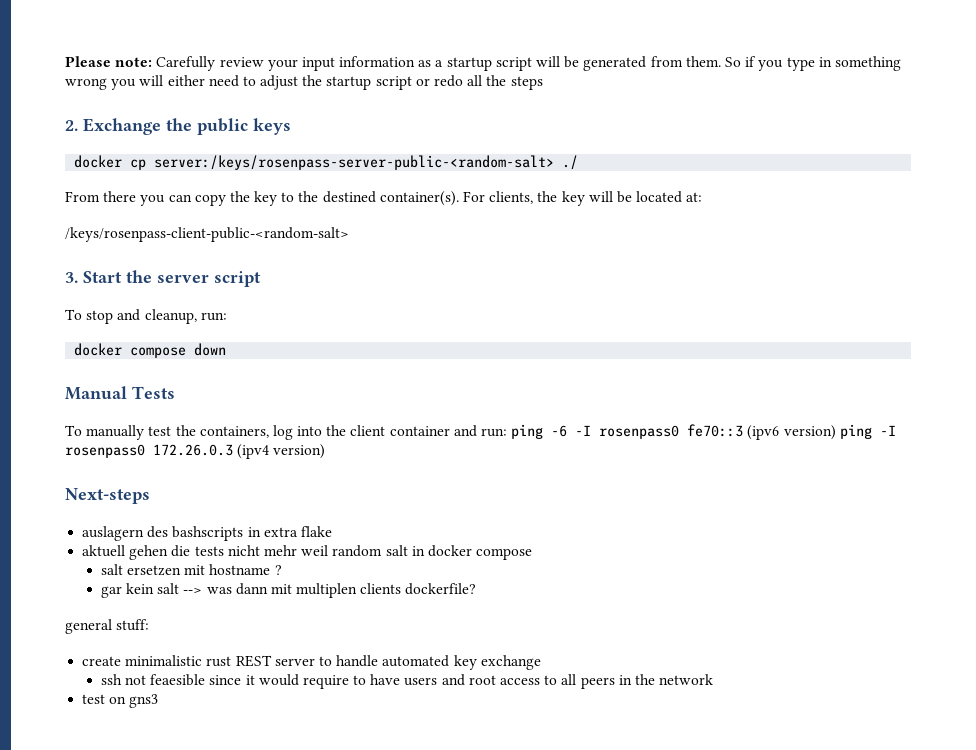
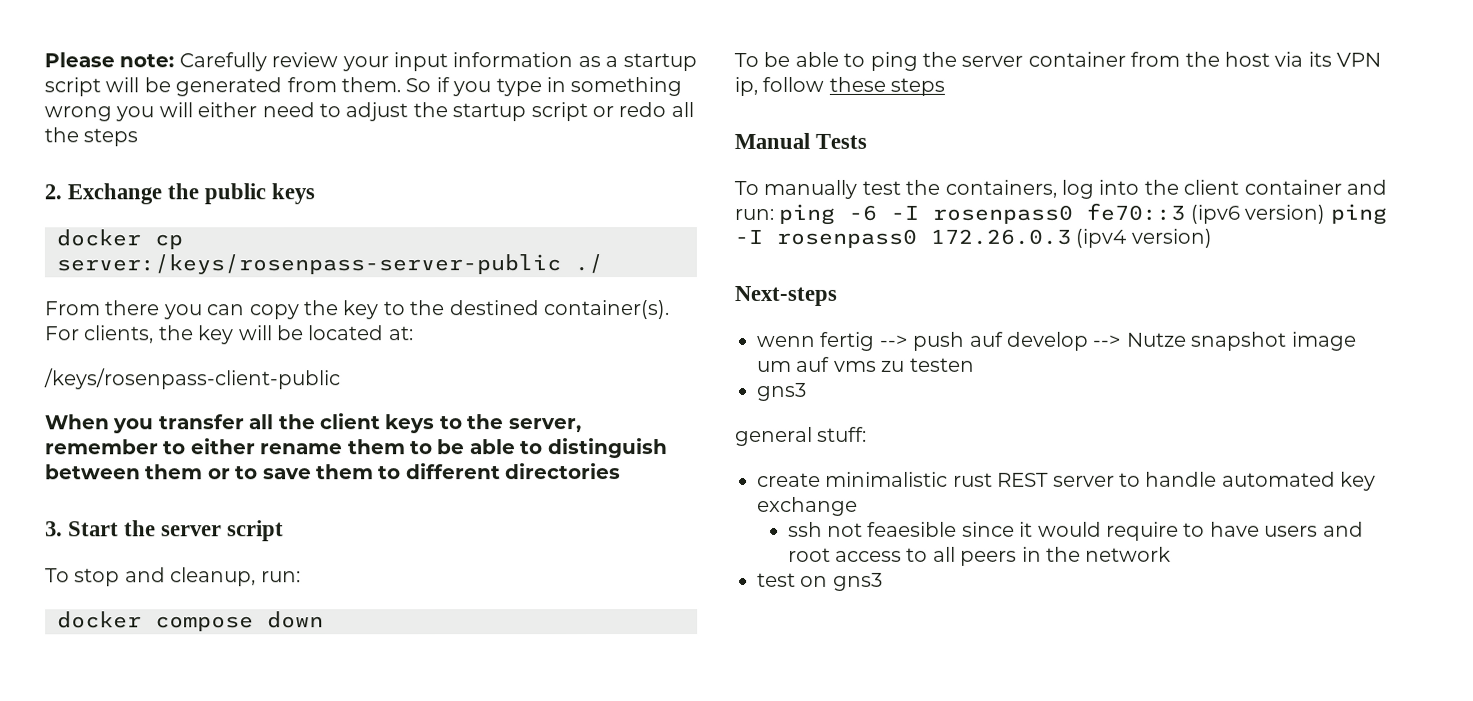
[154,155,555,170] server:/keys/rosenpass-server-public-<random-salt> -> [56,254,561,275] server:/keys/rosenpass-server-public
[65,227,349,242] /keys/rosenpass-client-public-<random-salt> -> [44,368,341,390] [45,413,582,434] [45,438,668,459] [45,463,622,480] /keys/rosenpass-client-public // When you transfer all the client keys to the server, remember to either rename them to be able to distinguish between them or to save them to different directories
(227, 349) none -> [734,51,1382,71] [734,76,946,97] // To be able to ping the server container from the host via its VPN ip, follow these steps
[82,526,332,541] [82,545,533,560] [100,564,282,576] [100,583,477,598] auslagern des bashscripts in extra flake // aktuell gehen die tests nicht mehr weil random salt in docker compose // salt ersetzen mit hostname ? // gar kein salt --> was dann mit multiplen clients dockerfile? -> [756,331,1357,351] [757,356,975,372] [757,382,807,401] wenn fertig --> push auf develop --> Nutze snapshot image um auf vms zu testen // gns3

